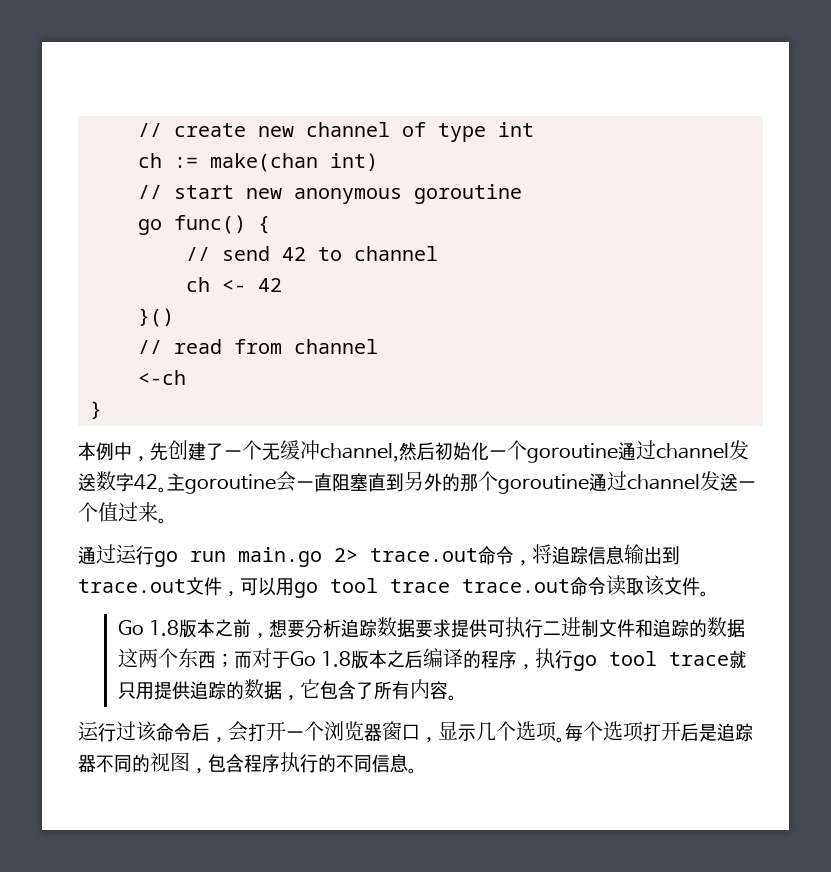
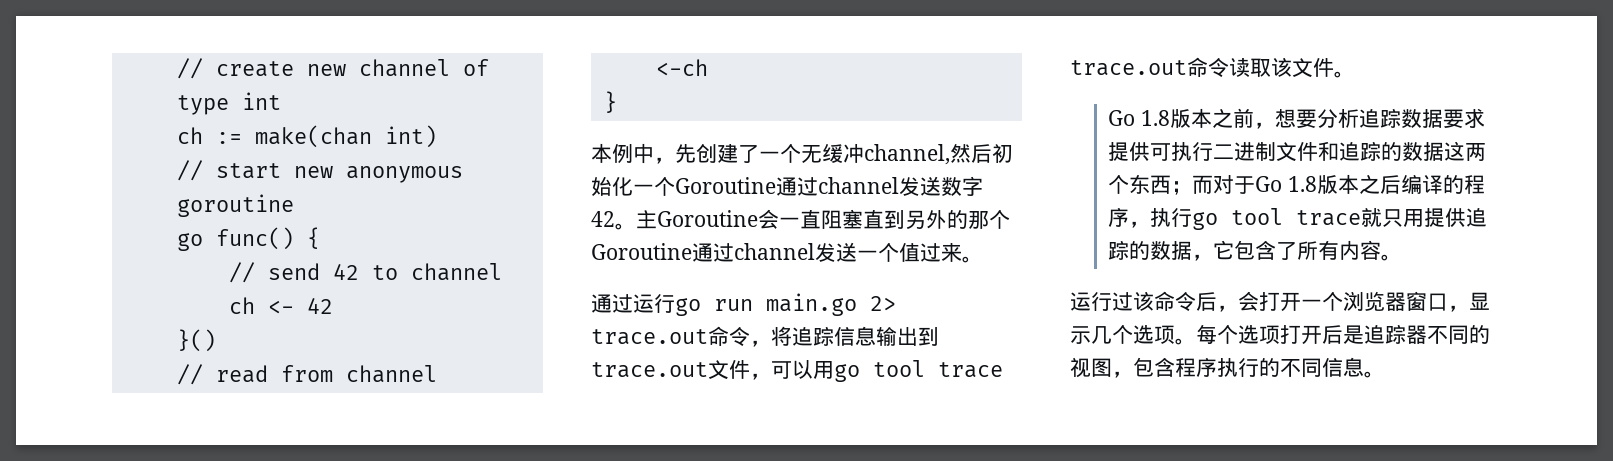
[526,443,618,463] goroutine -> [675,177,776,194] Goroutine
[185,474,276,494] goroutine -> [657,210,758,227] Goroutine
[498,474,589,494] goroutine -> [591,243,692,260] Goroutine

